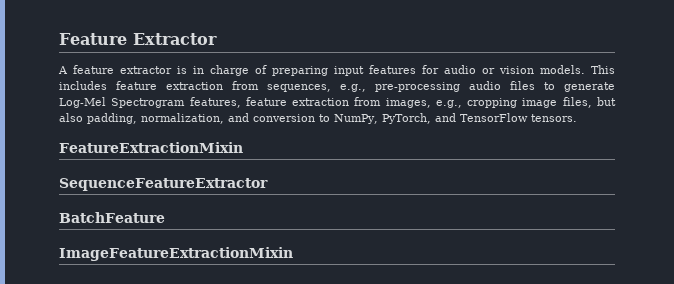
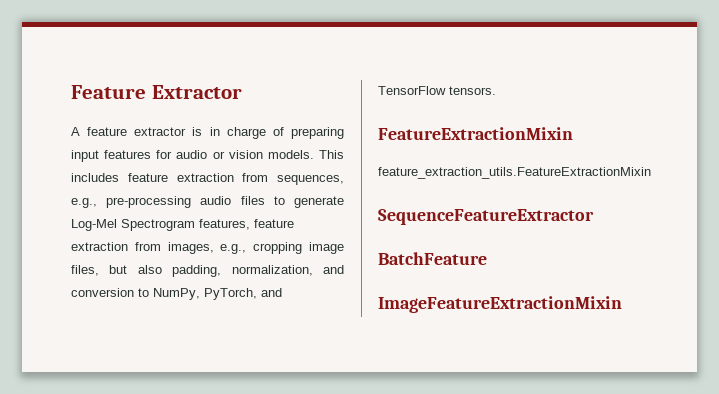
(243, 147) none -> [378,167,651,179] // feature_extraction_utils.FeatureExtractionMixin

